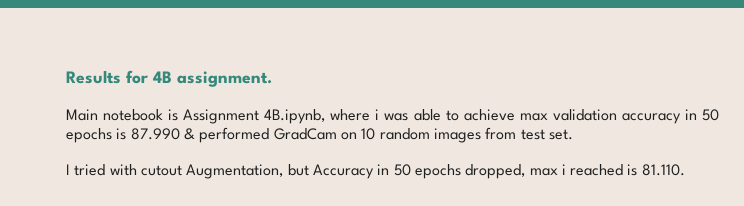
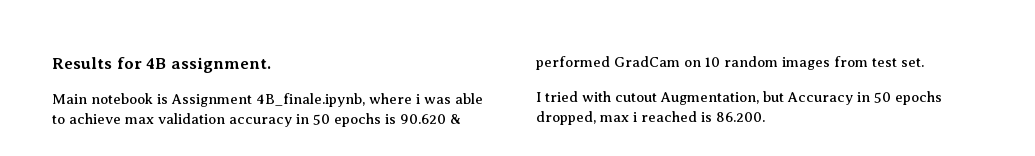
[264,109,326,124] 4B.ipynb, -> [256,93,365,107] 4B_finale.ipynb,
[130,128,180,140] 87.990 -> [400,114,446,124] 90.620
[641,164,685,176] 81.110. -> [716,112,765,122] 86.200.

